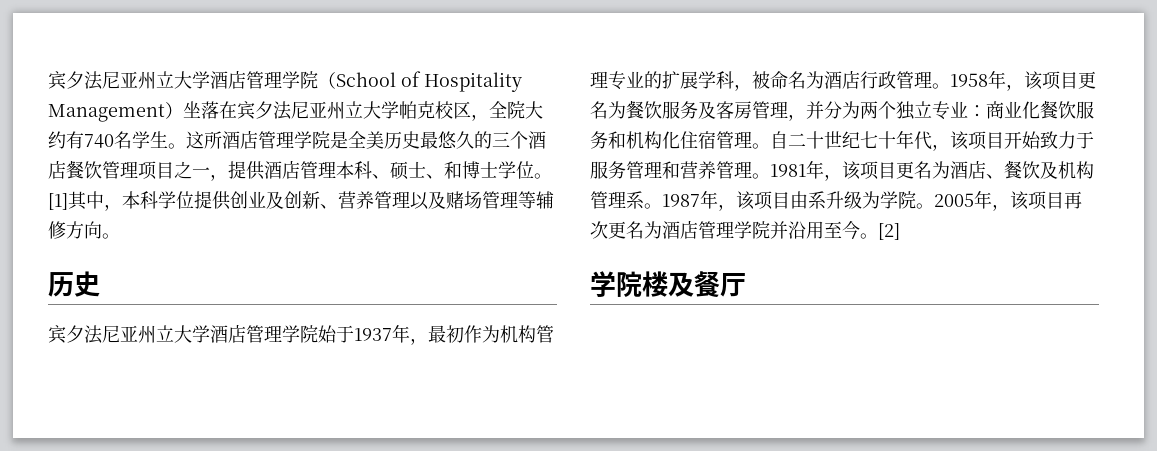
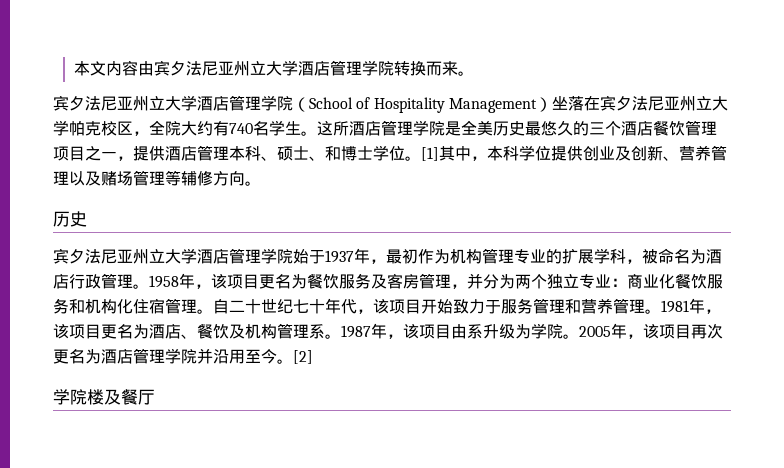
(48, 80) none -> [73,60,474,76] 本文内容由宾夕法尼亚州立大学酒店管理学院转换而来。 //

